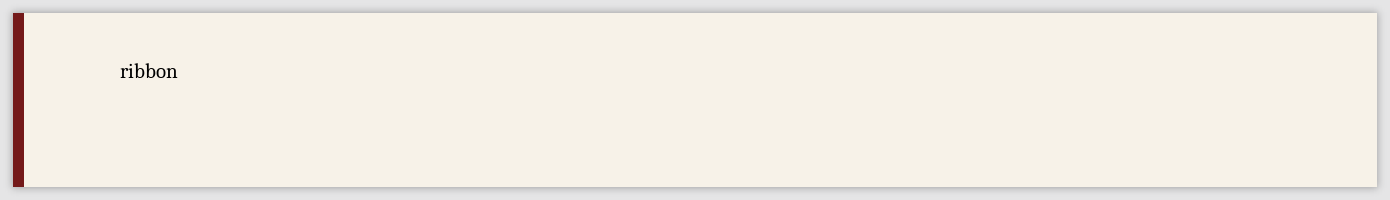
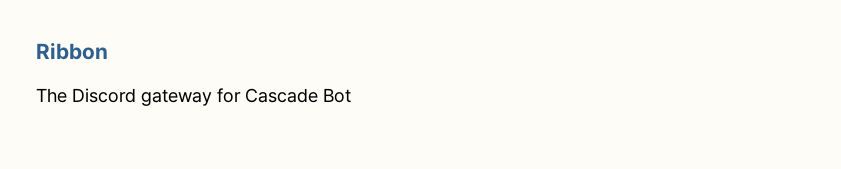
[120,63,178,78] ribbon -> [36,42,108,60] [36,88,351,106] Ribbon // The Discord gateway for Cascade Bot

